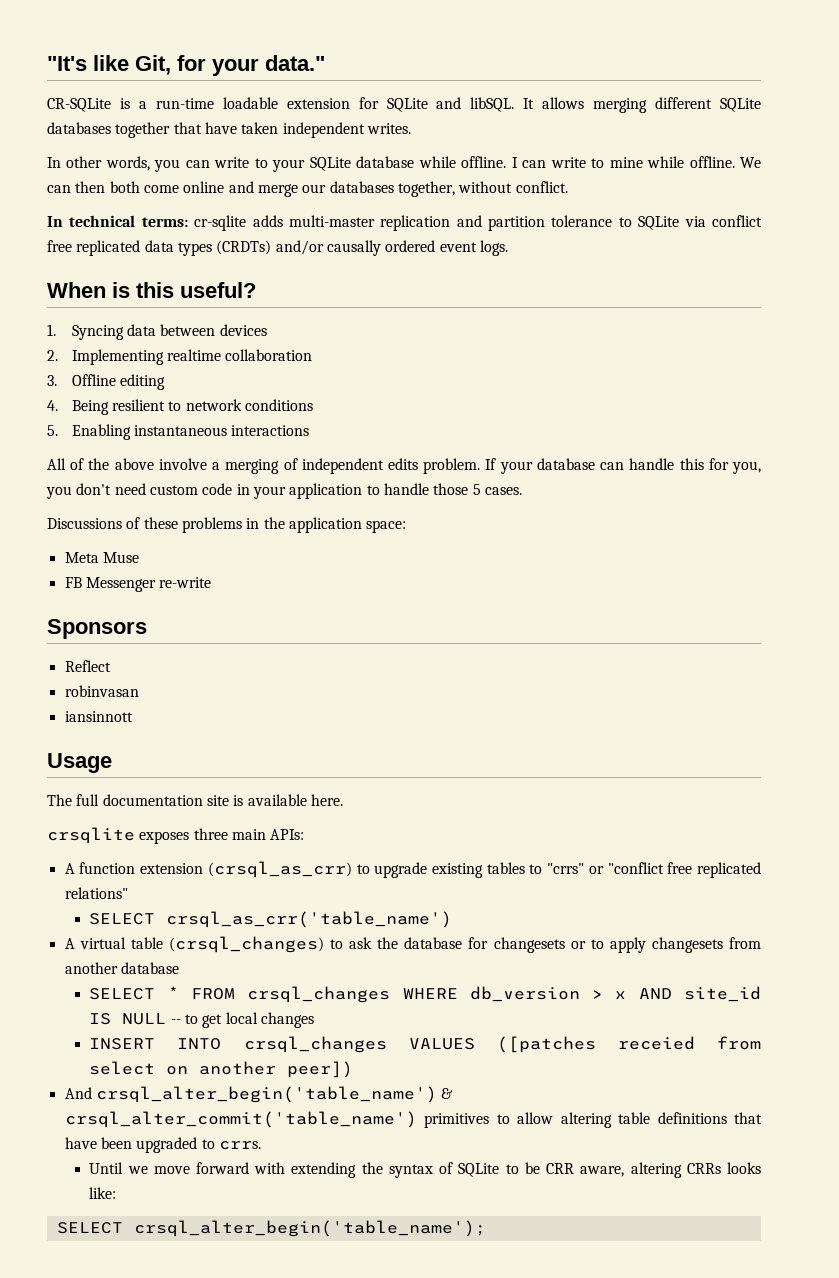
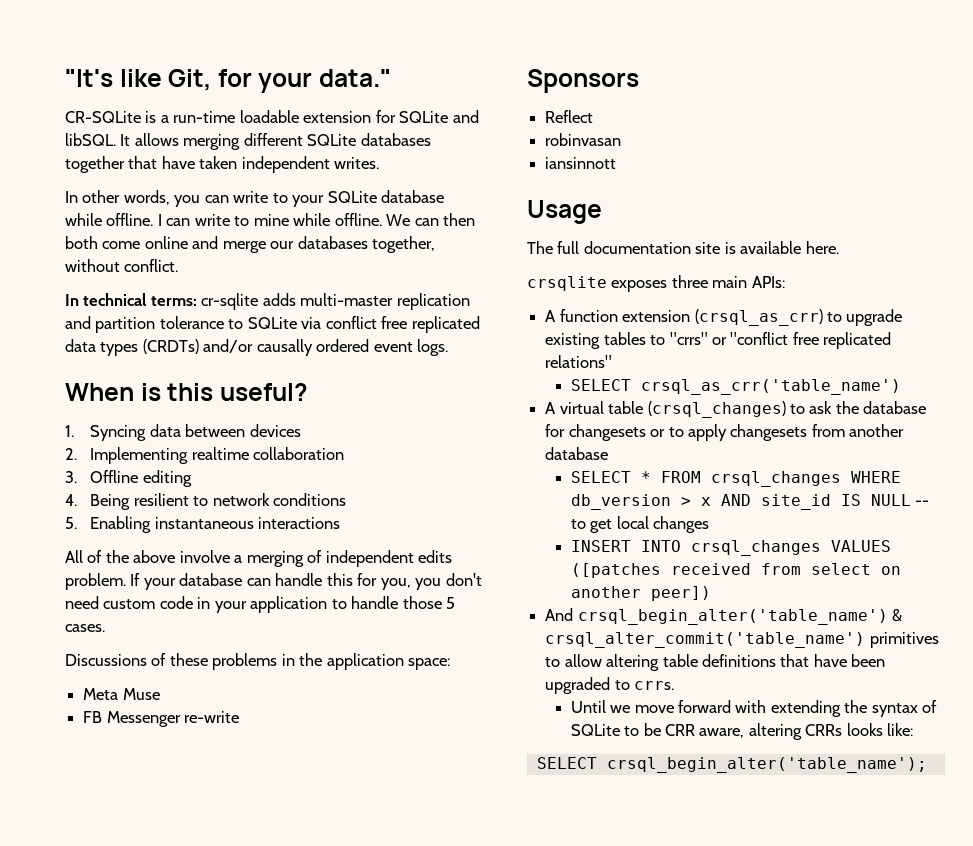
[617,1036,695,1050] receied -> [670,563,751,575] received
[95,1086,437,1103] crsql_alter_begin('table_name') -> [577,609,888,625] crsql_begin_alter('table_name')
[133,1220,486,1237] crsql_alter_begin('table_name'); -> [606,757,927,773] crsql_begin_alter('table_name');

